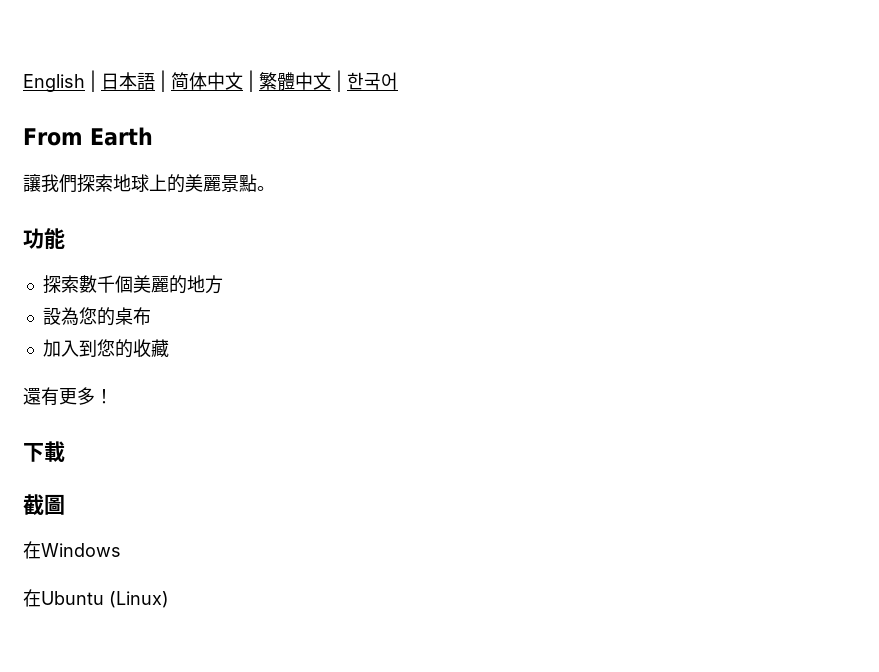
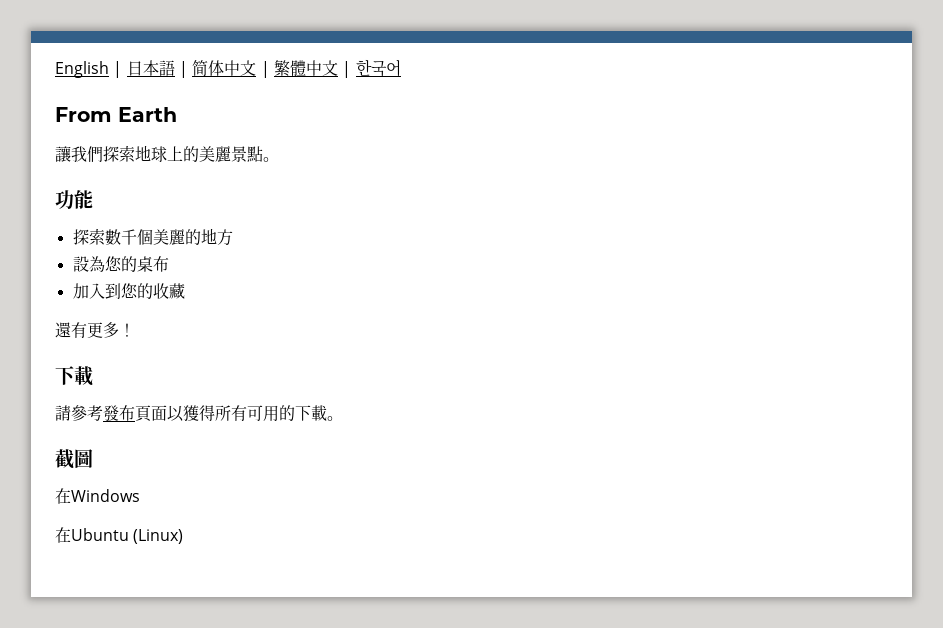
(65, 451) none -> [55,405,343,422] // 請參考發布頁面以獲得所有可用的下載。

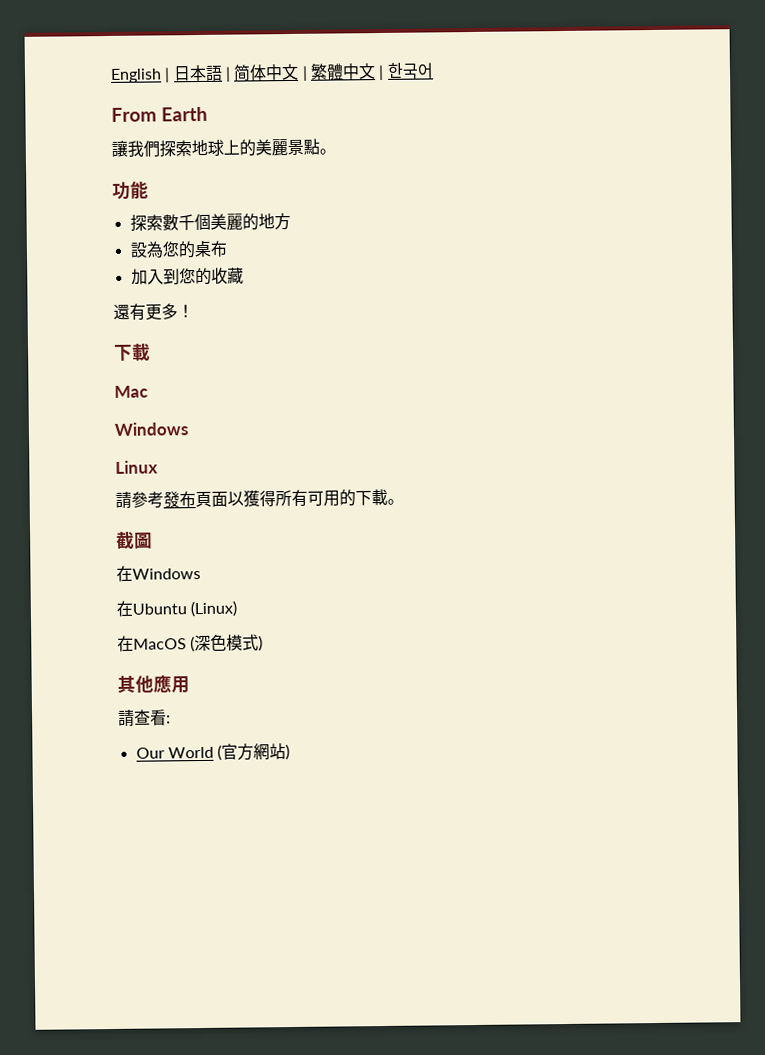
(93, 376) none -> [114,385,148,398] [114,422,188,436] [115,460,158,474] // Mac // Windows // Linux
(184, 536) none -> [117,634,264,653] [117,675,190,694] [117,709,171,727] [135,743,291,761] // 在MacOS (深色模式) // 其他應用 // 請查看: // Our World (官方網站)

